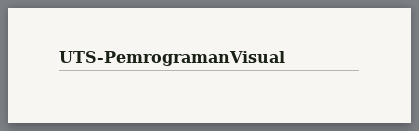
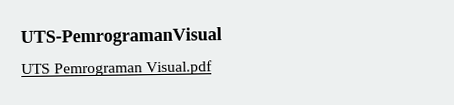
(285, 58) none -> [21,60,214,77] // UTS Pemrograman Visual.pdf

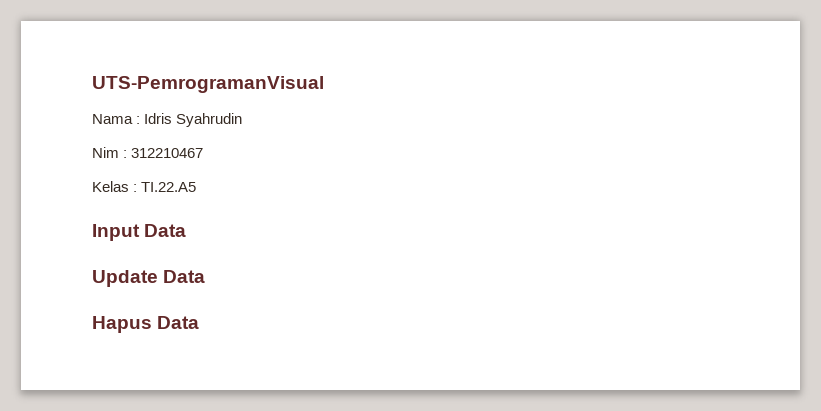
[21,60,214,77] UTS Pemrograman Visual.pdf -> [92,113,243,127] [92,147,204,158] [92,181,197,192] [92,224,187,241] [92,270,206,287] [92,316,200,333] Nama : Idris Syahrudin // Nim : 312210467 // Kelas : TI.22.A5 // Input Data // Update Data // Hapus Data

